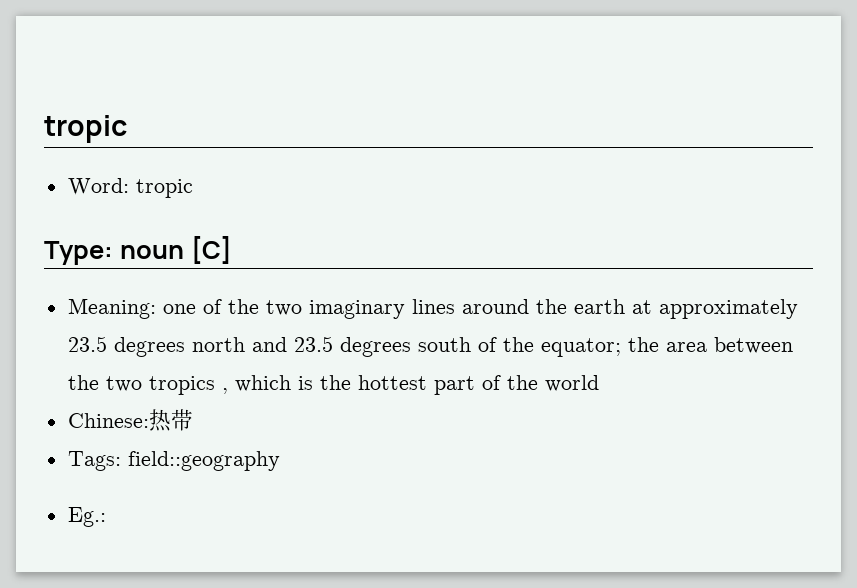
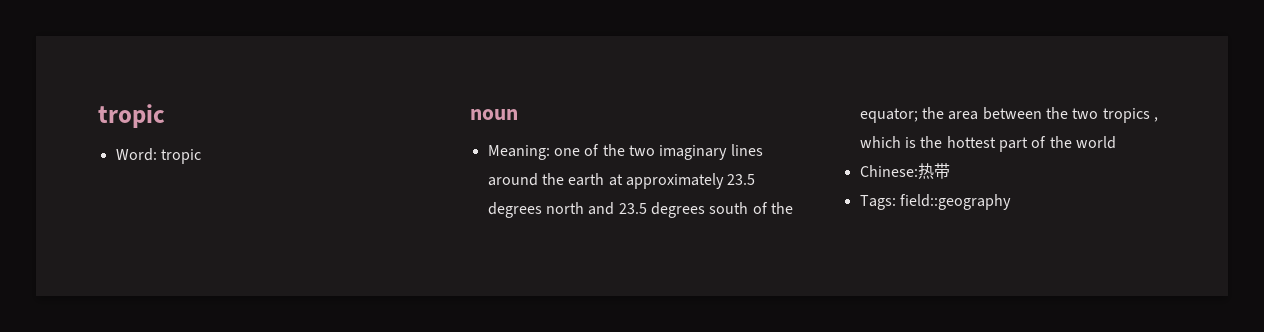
[44,241,113,265] Type: -> (201, 156) none
[190,236,232,264] [C] -> (518, 114) none
[67,507,106,527] // Eg.: -> (1011, 202) none

